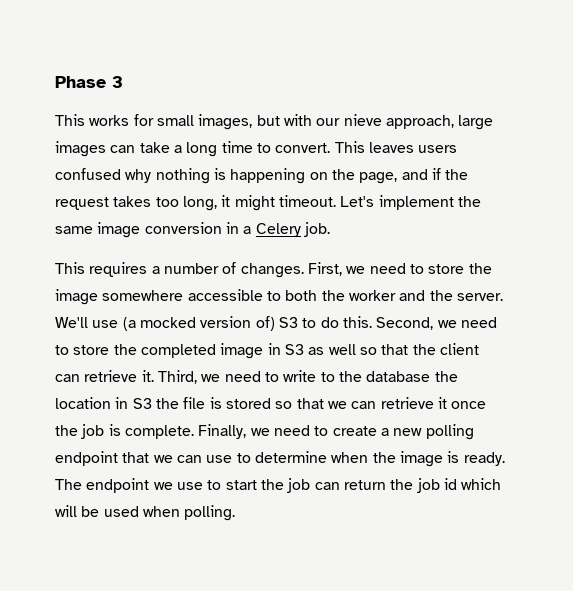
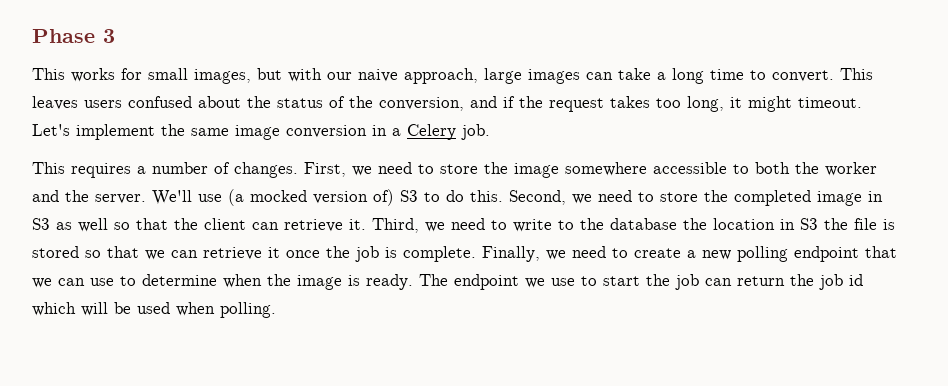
[343,114,382,126] nieve -> [358,69,398,82] naive
[125,168,398,184] why nothing is happening on the page, -> [198,96,464,111] about the status of the conversion,

